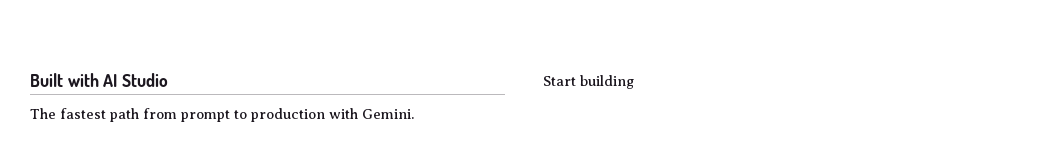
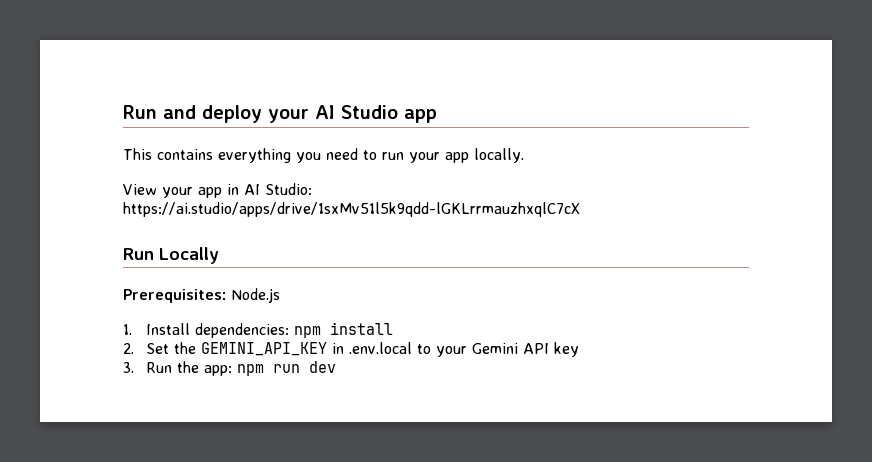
[30,73,169,87] [30,108,414,122] [543,75,634,89] Built with AI Studio // The fastest path from prompt to production with Gemini. // Start building -> [123,105,437,123] [123,148,524,163] [123,183,312,198] [123,202,580,217] [123,247,219,264] [123,288,280,303] [123,322,394,338] [123,342,580,357] [123,361,337,376] Run and deploy your AI Studio app // This contains everything you need to run your app locally. // View your app in AI Studio: https://ai.studio/apps/drive/1sxMv51l5k9qdd-lGKLrrmauzhxqlC7cX // Run Locally // Prerequisites: Node.js // 1. Install dependencies: npm install // 2. Set the GEMINI_API_KEY in .env.local to your Gemini API key // 3. Run the app: npm run dev

